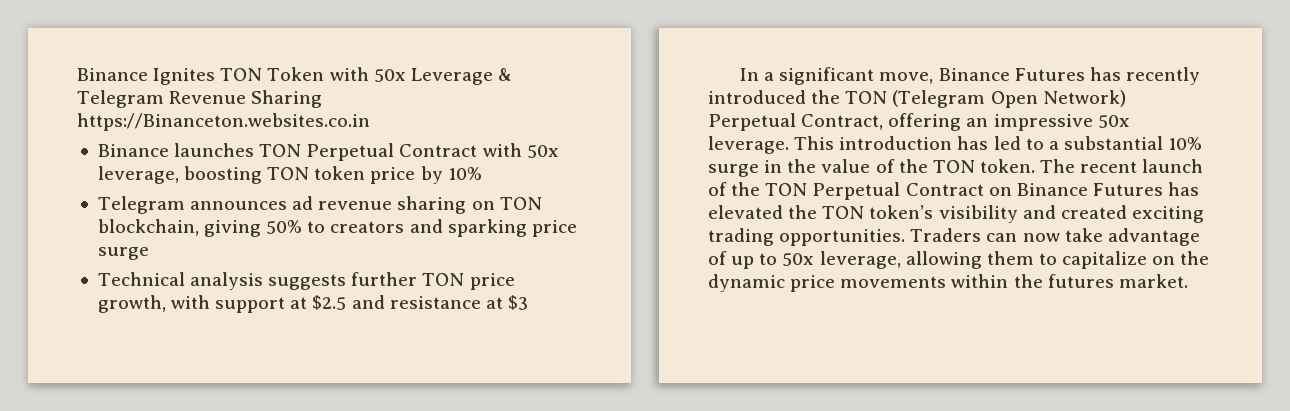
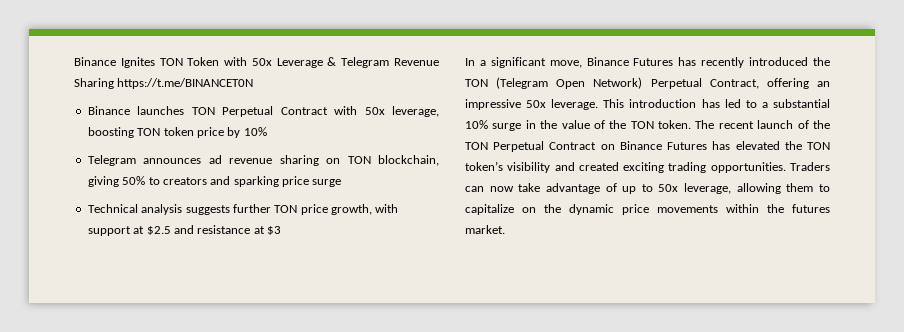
[77,113,370,131] https://Binanceton.websites.co.in -> [117,78,254,89] https://t.me/BINANCET0N

